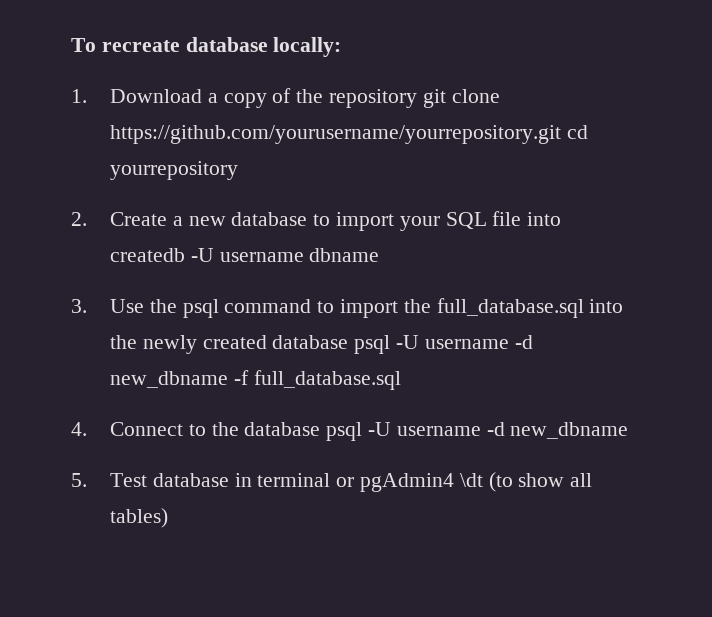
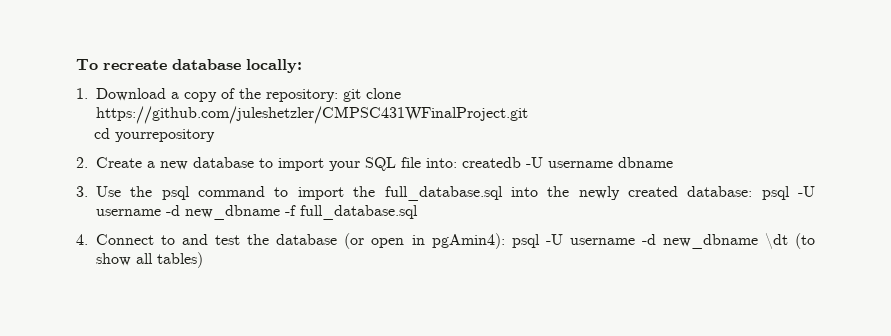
[328,89,417,108] repository -> [266,89,338,102] repository:
[109,125,561,144] https://github.com/yourusername/yourrepository.git -> [96,106,528,124] https://github.com/juleshetzler/CMPSC431WFinalProject.git //
[527,212,562,226] into -> [426,158,457,168] into:
[272,335,349,349] database -> [687,186,753,197] database:
[211,422,629,441] [71,473,454,492] the database psql -U username -d new_dbname // 5. Test database in terminal or pgAdmin4 -> [182,233,758,249] and test the database (or open in pgAmin4): psql -U username -d new_dbname

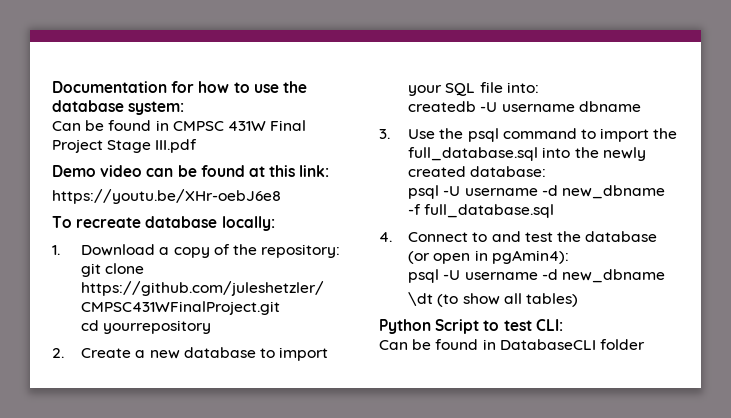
(76, 64) none -> [52,81,307,93] [52,100,185,115] [52,120,307,131] [52,139,198,153] [52,165,330,177] [52,189,281,204] Documentation for how to use the database system: // Can be found in CMPSC 431W Final Project Stage III.pdf // Demo video can be found at this link: // https://youtu.be/XHr-oebJ6e8 //
(457, 163) none -> (539, 87) //
(753, 191) none -> (547, 171) //
[511,234,758,249] psql -U username -d new_dbname -> [408,269,665,283] // psql -U username -d new_dbname //
(203, 260) none -> [379,319,563,334] [379,339,645,350] // Python Script to test CLI: // Can be found in DatabaseCLI folder

